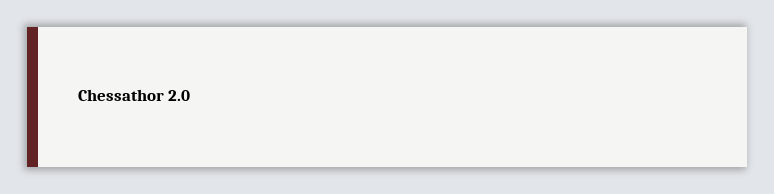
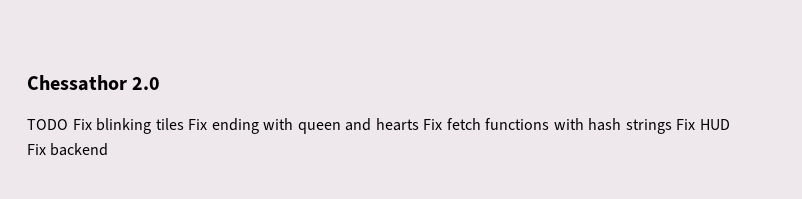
(191, 95) none -> [27,118,730,134] [27,143,109,156] // TODO Fix blinking tiles Fix ending with queen and hearts Fix fetch functions with hash strings Fix HUD Fix backend

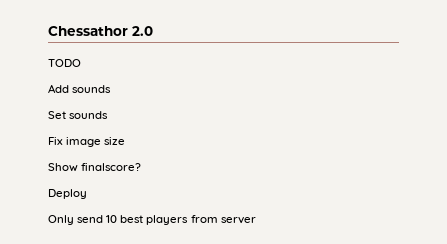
[72,118,730,134] [27,143,109,156] Fix blinking tiles Fix ending with queen and hearts Fix fetch functions with hash strings Fix HUD Fix backend -> [48,84,112,93] [48,111,109,119] [48,137,126,147] [48,163,142,172] [48,189,87,199] [48,215,256,225] // Add sounds // Set sounds // Fix image size // Show finalscore? // Deploy // Only send 10 best players from server

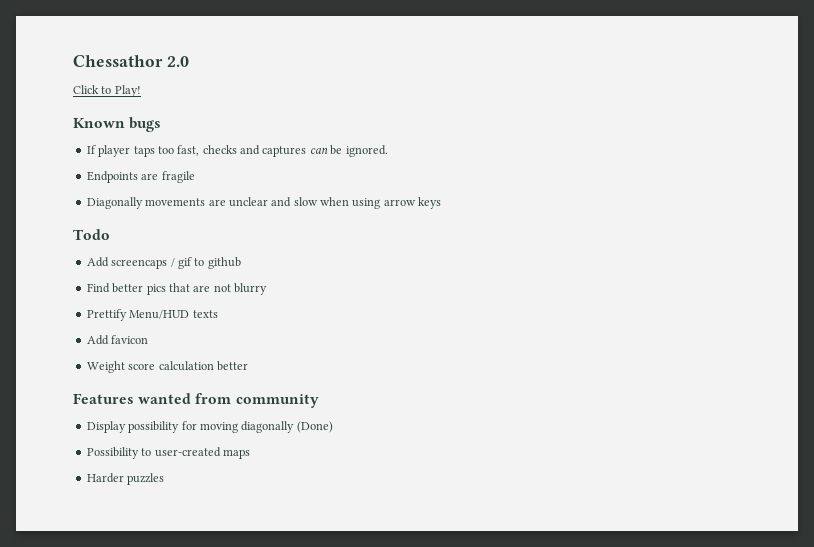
[48,59,81,67] [48,84,112,93] [48,111,109,119] [48,137,126,147] [48,163,142,172] [48,189,87,199] [48,215,256,225] TODO // Add sounds // Set sounds // Fix image size // Show finalscore? // Deploy // Only send 10 best players from server -> [73,85,141,97] [73,117,162,132] [86,145,388,157] [86,171,195,183] [86,197,442,209] [73,229,110,240] [86,257,241,269] [86,283,267,295] [86,309,218,321] [86,335,149,345] [86,361,248,373] [73,393,319,408] [86,421,333,433] [86,447,250,459] [86,473,165,485] Click to Play! // Known bugs // If player taps too fast, checks and captures can be ignored. // Endpoints are fragile // Diagonally movements are unclear and slow when using arrow keys // Todo // Add screencaps / gif to github // Find better pics that are not blurry // Prettify Menu/HUD texts // Add favicon // Weight score calculation better // Features wanted from community // Display possibility for moving diagonally (Done) // Possibility to user-created maps // Harder puzzles

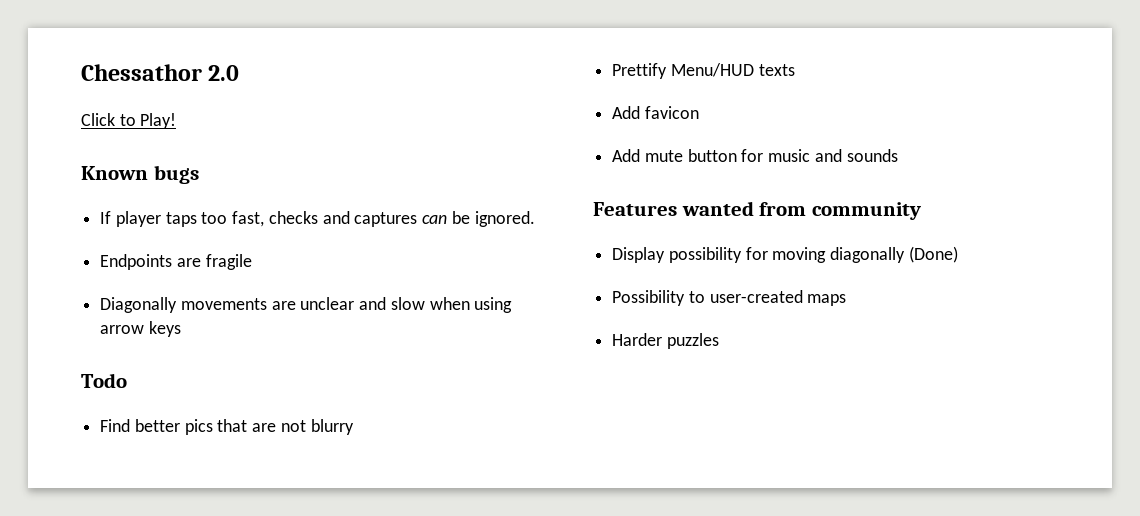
[86,257,241,269] // Add screencaps / gif to github -> (127, 380) none
[86,361,248,373] Weight score calculation better -> [612,149,898,162] Add mute button for music and sounds

